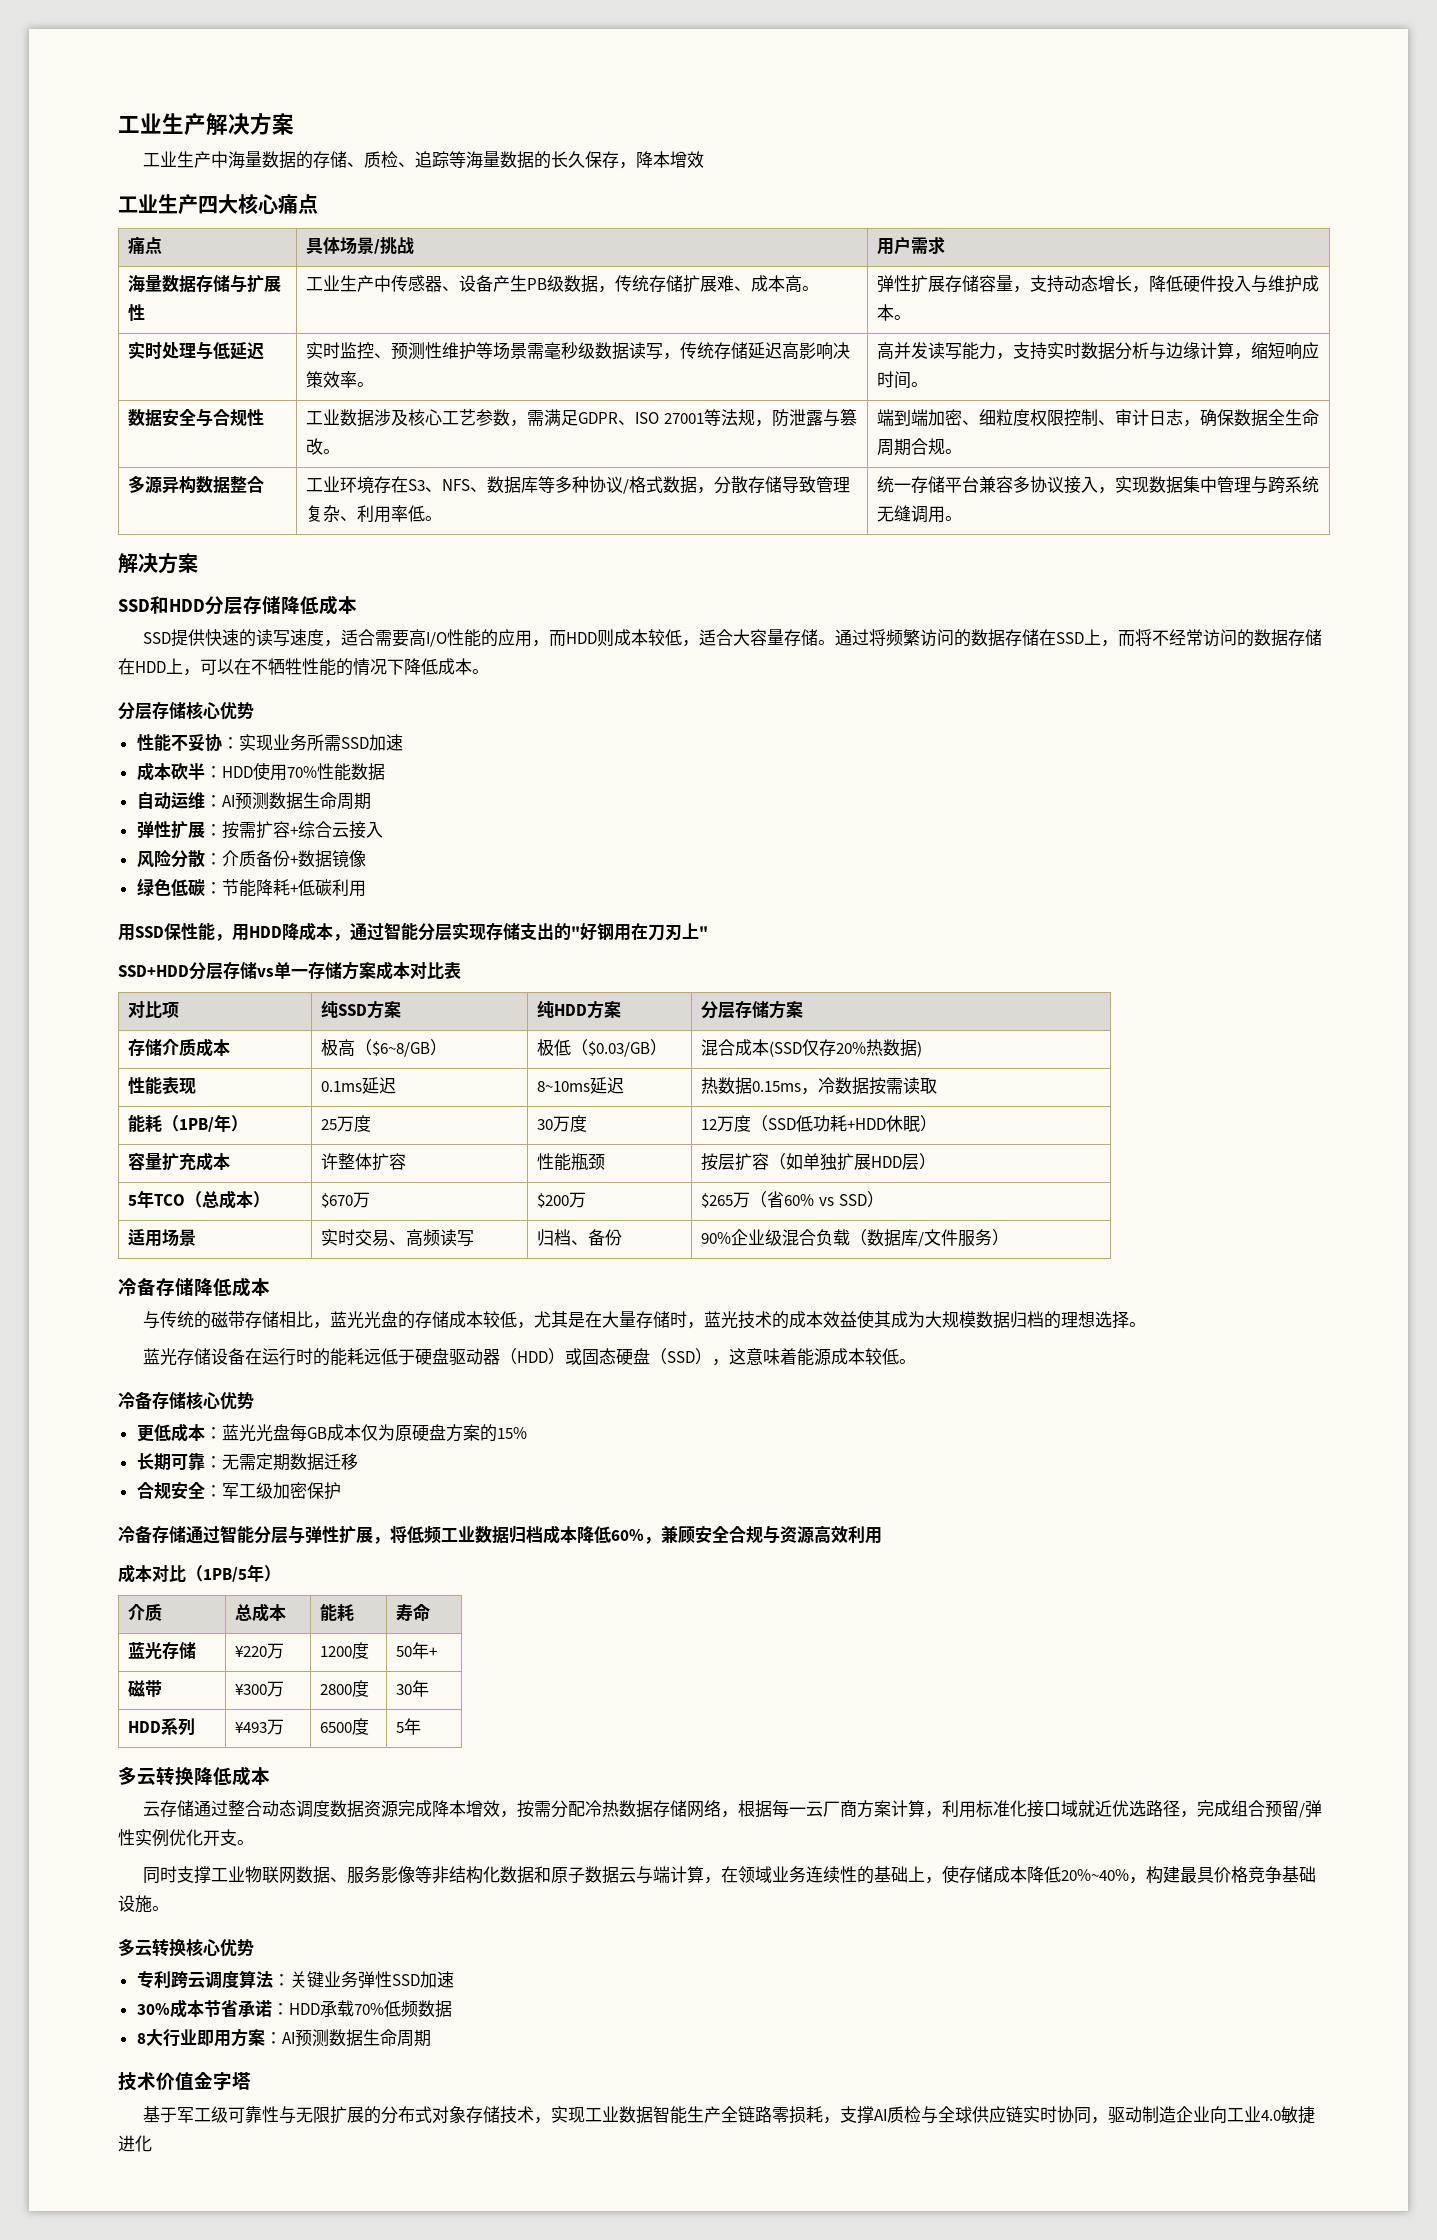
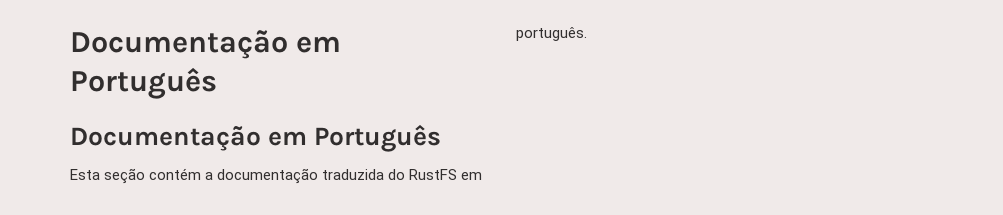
[118,113,294,136] [142,151,704,169] [118,194,318,215] [128,236,163,255] [306,237,415,255] [877,236,946,255] [128,274,282,293] [128,304,146,321] [306,275,820,293] [877,275,1320,293] [877,304,912,321] [128,341,265,360] [306,342,851,360] [306,371,375,388] [877,342,1320,360] [877,371,929,389] [128,408,265,427] [306,409,857,427] [306,438,341,455] [877,409,1320,427] [877,438,963,456] [128,475,265,494] [306,476,851,494] [306,505,443,523] [877,476,1320,494] [877,505,963,523] [118,553,198,574] [118,595,357,615] [142,629,1322,647] [118,658,489,676] [118,701,254,720] [136,733,403,752] [136,762,385,781] [136,791,371,810] [136,821,383,839] [136,849,366,868] [136,878,366,897] [118,922,708,941] [118,961,461,980] [128,1001,180,1018] [321,1000,402,1019] [537,1000,622,1019] [701,1000,804,1019] [128,1038,231,1057] [321,1039,448,1057] [537,1039,668,1057] [701,1039,923,1057] [128,1076,197,1094] [321,1077,397,1094] [537,1077,625,1094] [701,1077,938,1095] [128,1114,249,1132] [321,1115,372,1132] [537,1115,588,1132] [701,1115,938,1132] [128,1152,231,1171] [321,1153,407,1171] [537,1153,606,1171] [701,1153,937,1171] [128,1190,271,1209] [321,1192,371,1208] [537,1192,587,1208] [701,1191,884,1208] [128,1229,197,1247] [321,1229,475,1247] [537,1229,623,1246] [701,1229,1010,1247] [118,1277,270,1297] [142,1310,1146,1329] [142,1348,916,1366] [118,1391,254,1410] [136,1423,527,1442] [136,1453,358,1471] [136,1482,341,1500] [118,1525,882,1544] [118,1564,281,1583] [128,1603,163,1621] [235,1603,287,1622] [320,1603,355,1621] [396,1604,431,1621] [128,1641,197,1659] [235,1643,285,1659] [320,1642,370,1659] [396,1642,438,1659] [128,1680,163,1697] [235,1681,285,1697] [320,1680,370,1697] [396,1680,430,1697] [128,1718,196,1736] [235,1719,285,1735] [320,1718,370,1735] [396,1718,422,1735] [118,1766,270,1786] [142,1800,1322,1818] [118,1829,254,1847] [142,1865,1316,1884] [118,1895,169,1913] [118,1938,254,1957] [136,1970,454,1989] [136,1999,452,2018] [136,2028,431,2047] [118,2072,251,2091] [142,2106,1315,2124] [118,2135,152,2152] 工业生产解决方案 // 工业生产中海量数据的存储、质检、追踪等海量数据的长久保存，降本增效 // 工业生产四大核心痛点 // 痛点 | 具体场景/挑战 | 用户需求 // 海量数据存储与扩展性 | 工业生产中传感器、设备产生PB级数据，传统存储扩展难、成本高。 | 弹性扩展存储容量，支持动态增长，降低硬件投入与维护成本。 // 实时处理与低延迟 | 实时监控、预测性维护等场景需毫秒级数据读写，传统存储延迟高影响决策效率。 | 高并发读写能力，支持实时数据分析与边缘计算，缩短响应时间。 // 数据安全与合规性 | 工业数据涉及核心工艺参数，需满足GDPR、ISO 27001等法规，防泄露与篡改。 | 端到端加密、细粒度权限控制、审计日志，确保数据全生命周期合规。 // 多源异构数据整合 | 工业环境存在S3、NFS、数据库等多种协议/格式数据，分散存储导致管理复杂、利用率低。 | 统一存储平台兼容多协议接入，实现数据集中管理与跨系统无缝调用。 // 解决方案 // SSD和HDD分层存储降低成本 // SSD提供快速的读写速度，适合需要高I/O性能的应用，而HDD则成本较低，适合大容量存储。通过将频繁访问的数据存储在SSD上，而将不经常访问的数据存储在HDD上，可以在不牺牲性能的情况下降低成本。 // 分层存储核心优势 // 性能不妥协：实现业务所需SSD加速 // 成本砍半：HDD使用70%性能数据 // 自动运维：AI预测数据生命周期 // 弹性扩展：按需扩容+综合云接入 // 风险分散：介质备份+数据镜像 // 绿色低碳：节能降耗+低碳利用 // 用SSD保性能，用HDD降成本，通过智能分层实现存储支出的"好钢用在刀刃上" // SSD+HDD分层存储vs单一存储方案成本对比表 // 对比项 | 纯SSD方案 | 纯HDD方案 | 分层存储方案 // 存储介质成本 | 极高（$6~8/GB） | 极低（$0.03/GB） | 混合成本(SSD仅存20%热数据) // 性能表现 | 0.1ms延迟 | 8~10ms延迟 | 热数据0.15ms，冷数据按需读取 // 能耗（1PB/年） | 25万度 | 30万度 | 12万度（SSD低功耗+HDD休眠） // 容量扩充成本 | 许整体扩容 | 性能瓶颈 | 按层扩容（如单独扩展HDD层） // 5年TCO（总成本） | $670万 | $200万 | $265万（省60% vs SSD） // 适用场景 | 实时交易、高频读写 | 归档、备份 | 90%企业级混合负载（数据库/文件服务） // 冷备存储降低成本 // 与传统的磁带存储相比，蓝光光盘的存储成本较低，尤其是在大量存储时，蓝光技术的成本效益使其成为大规模数据归档的理想选择。 // 蓝光存储设备在运行时的能耗远低于硬盘驱动器（HDD）或固态硬盘（SSD），这意味着能源成本较低。 // 冷备存储核心优势 // 更低成本：蓝光光盘每GB成本仅为原硬盘方案的15% // 长期可靠：无需定期数据迁移 // 合规安全：军工级加密保护 // 冷备存储通过智能分层与弹性扩展，将低频工业数据归档成本降低60%，兼顾安全合规与资源高效利用 // 成本对比（1PB/5年） // 介质 | 总成本 | 能耗 | 寿命 // 蓝光存储 | ¥220万 | 1200度 | 50年+ // 磁带 | ¥300万 | 2800度 | 30年 // HDD系列 | ¥493万 | 6500度 | 5年 // 多云转换降低成本 // 云存储通过整合动态调度数据资源完成降本增效，按需分配冷热数据存储网络，根据每一云厂商方案计算，利用标准化接口域就近优选路径，完成组合预留/弹性实例优化开支。 // 同时支撑工业物联网数据、服务影像等非结构化数据和原子数据云与端计算，在领域业务连续性的基础上，使存储成本降低20%~40%，构建最具价格竞争基础设施。 // 多云转换核心优势 // 专利跨云调度算法：关键业务弹性SSD加速 // 30%成本节省承诺：HDD承载70%低频数据 // 8大行业即用方案：AI预测数据生命周期 // 技术价值金字塔 // 基于军工级可靠性与无限扩展的分布式对象存储技术，实现工业数据智能生产全链路零损耗，支撑AI质检与全球供应链实时协同，驱动制造企业向工业4.0敏捷进化 -> [70,30,342,60] [70,67,217,99] [70,124,442,152] [70,168,483,184] [516,27,587,41] Documentação em Português // Documentação em Português // Esta seção contém a documentação traduzida do RustFS em português.

